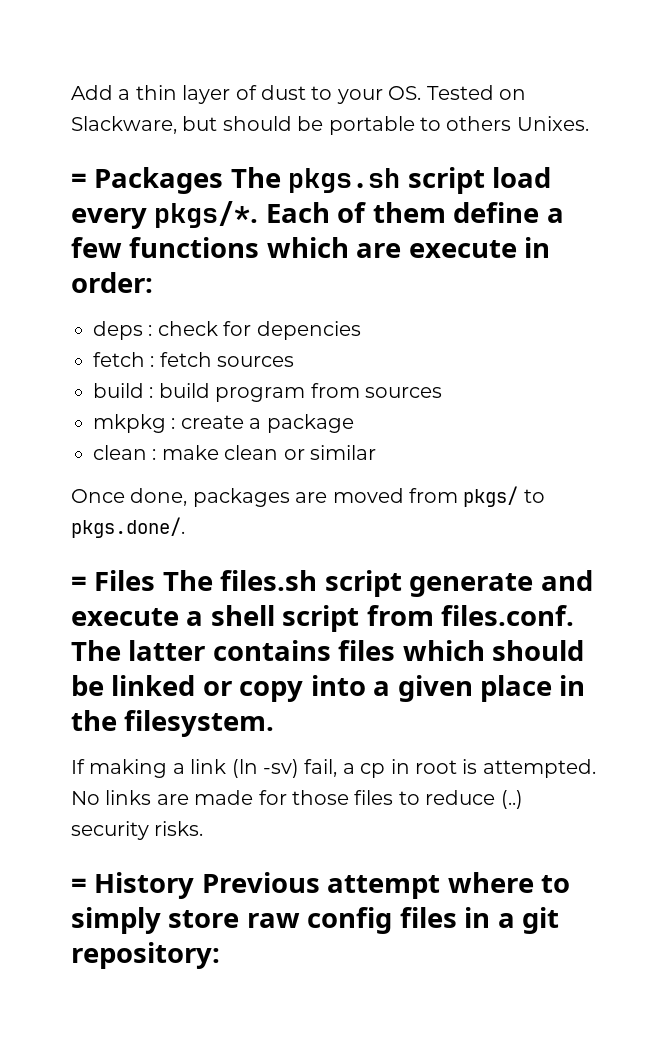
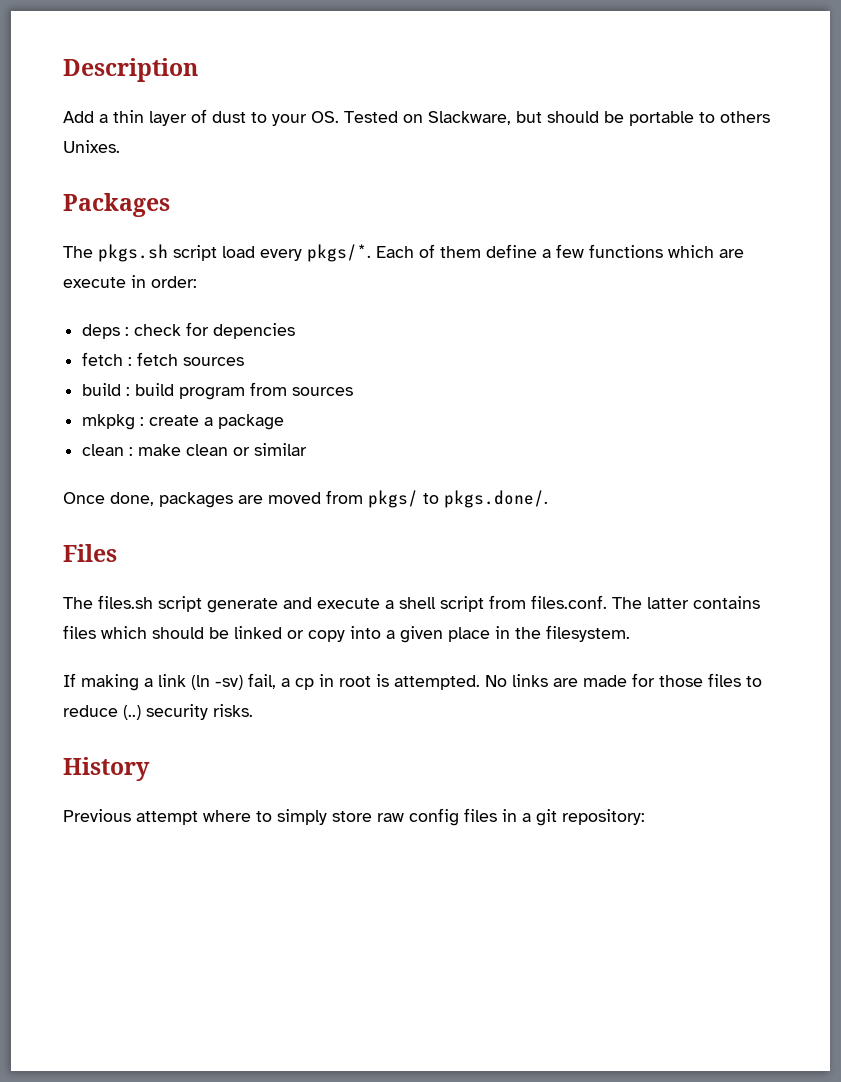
(71, 92) none -> [63,58,198,82] Description //
[71,173,87,188] = -> (120, 146) none
(224, 180) none -> (170, 205) //
[71,576,87,591] = -> (548, 499) none
(156, 580) none -> (117, 553) //
[71,878,87,893] = -> (253, 710) none
(195, 885) none -> (150, 769) //

